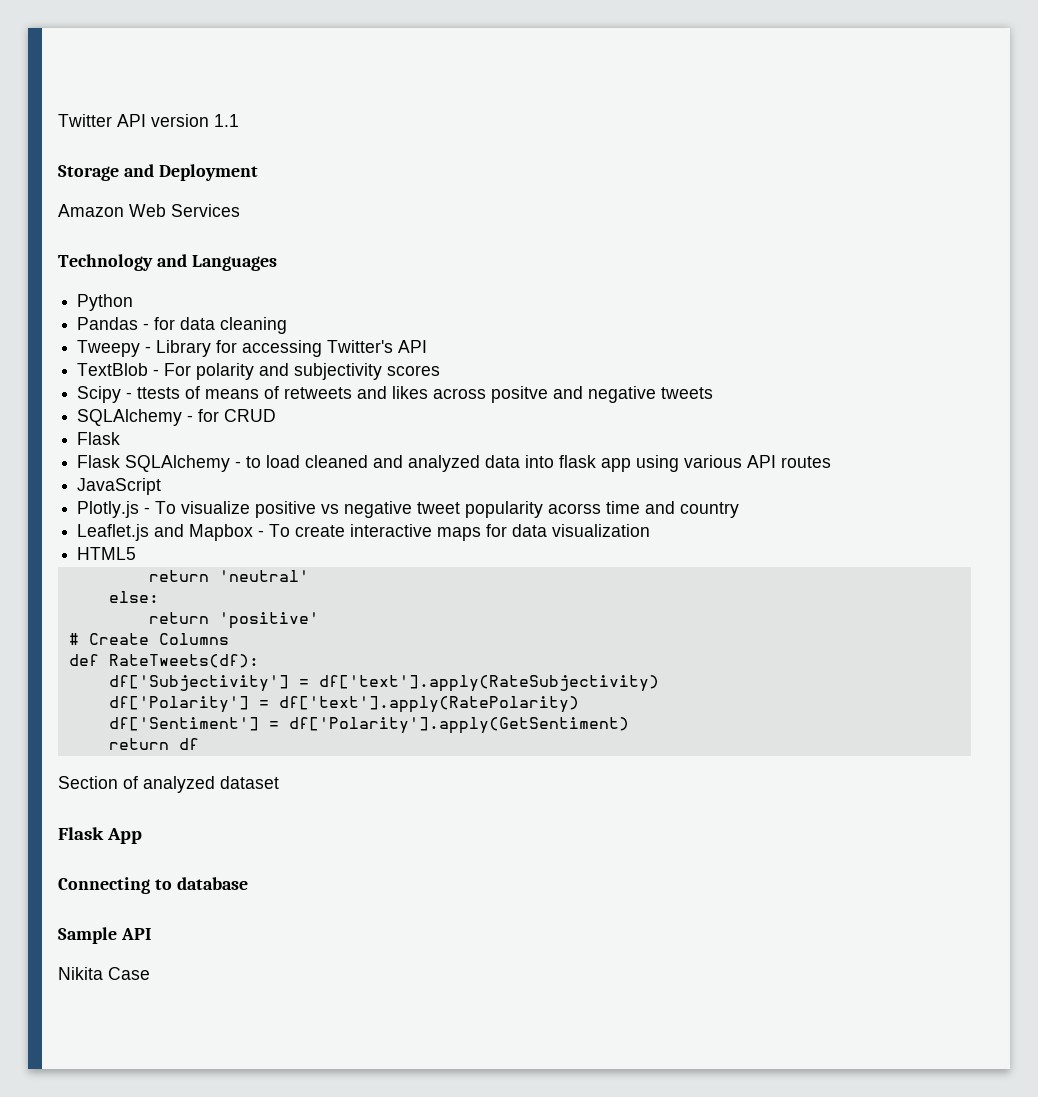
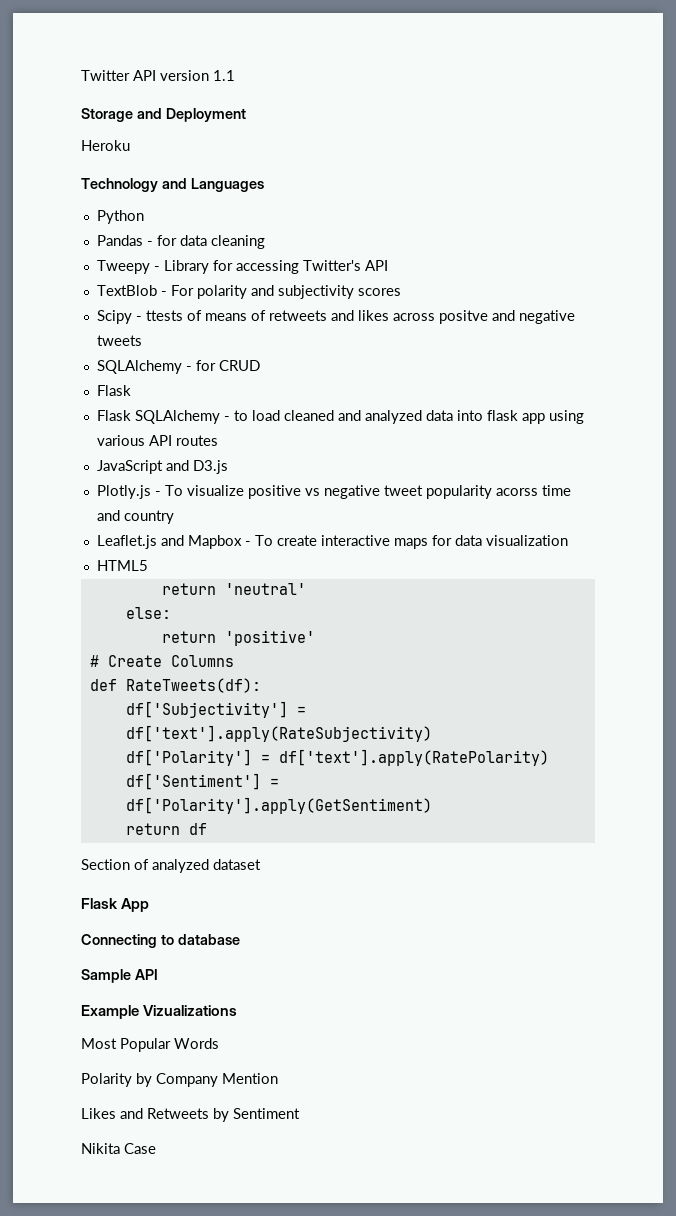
[58,204,240,217] Amazon Web Services -> [81,140,130,151] Heroku
(162, 486) none -> [165,460,228,474] and D3.js
(151, 934) none -> [81,1005,238,1019] [81,1038,219,1052] [81,1073,278,1087] [81,1108,300,1122] // Example Vizualizations // Most Popular Words // Polarity by Company Mention // Likes and Retweets by Sentiment

